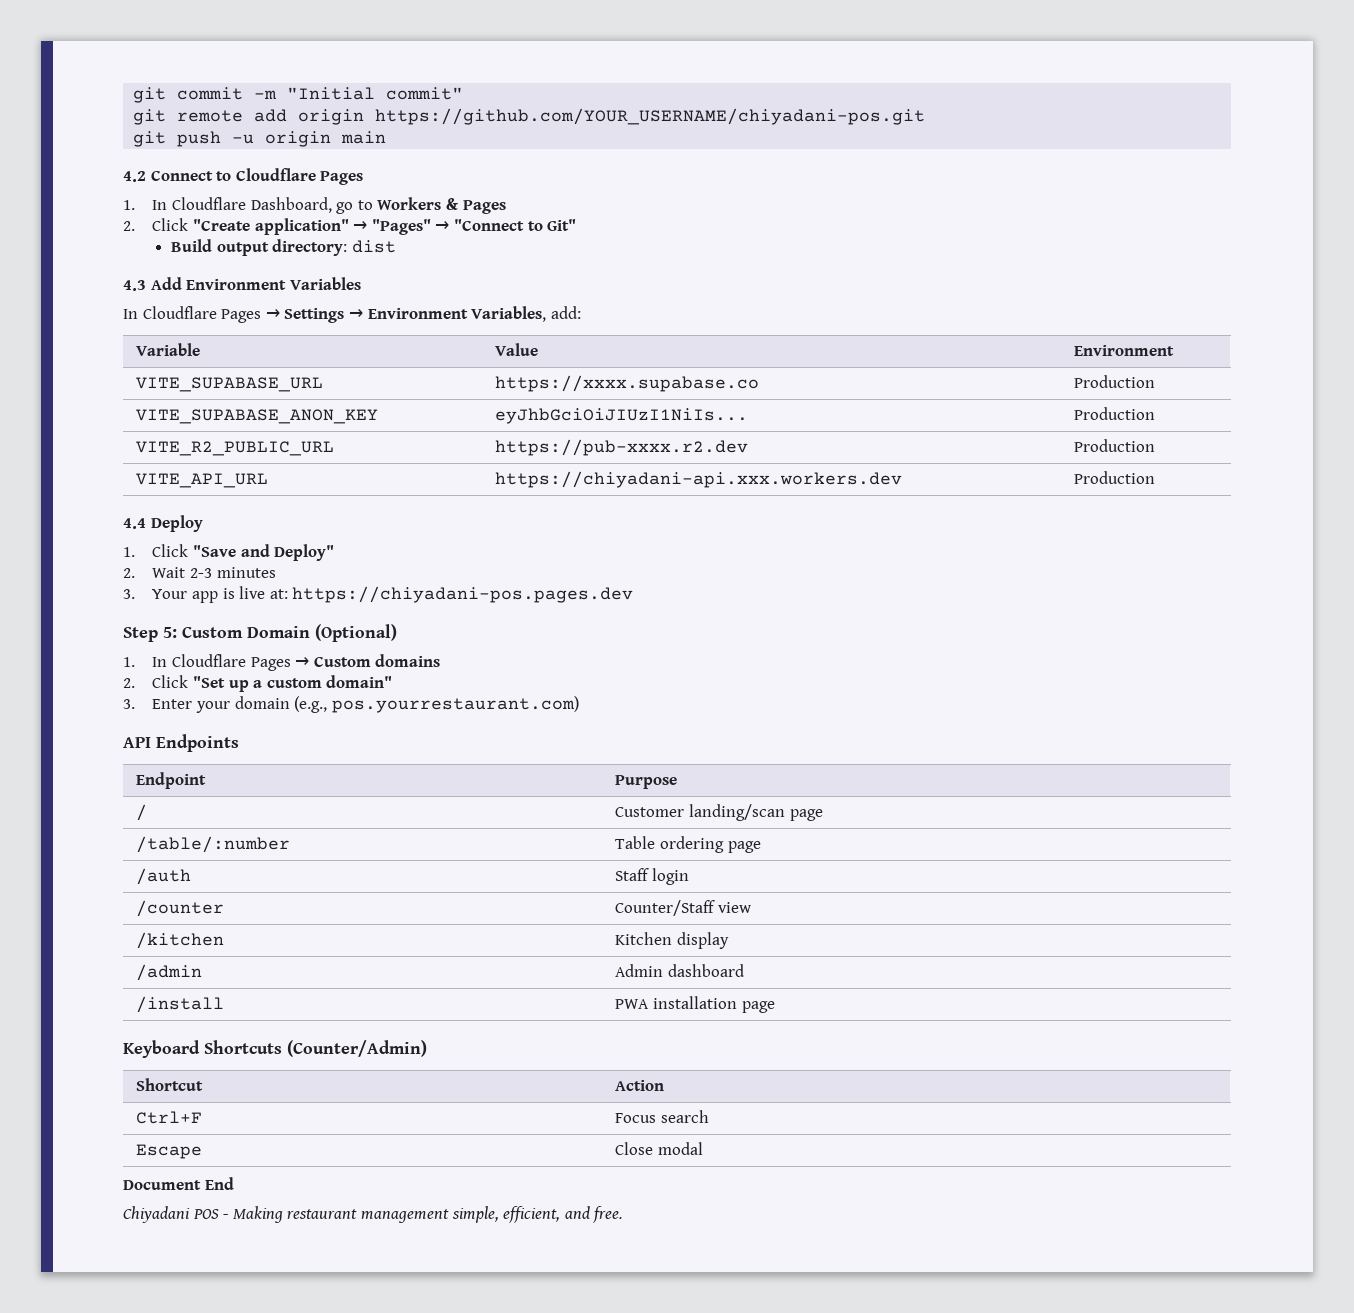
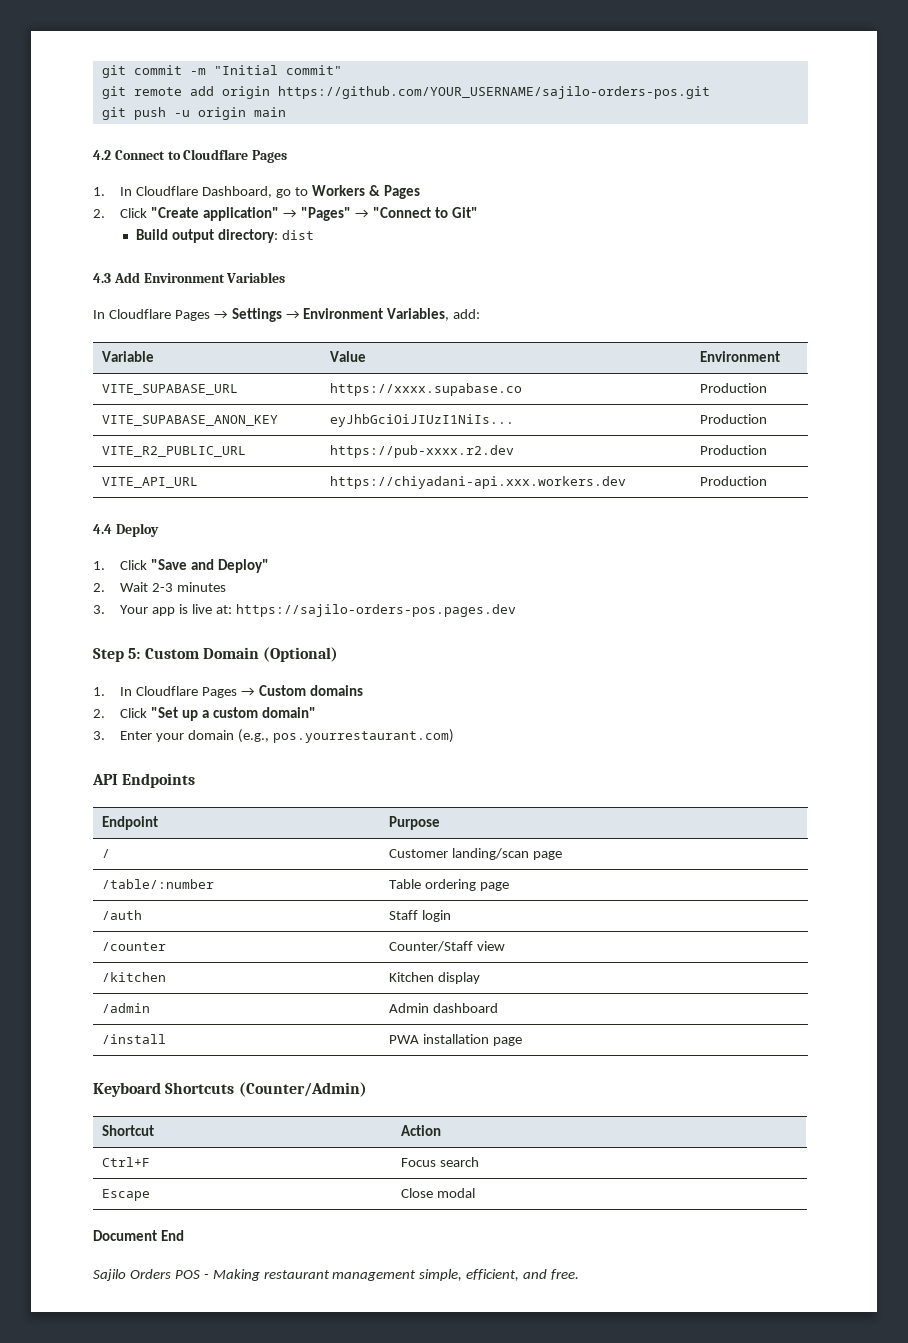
[375,108,926,125] https://github.com/YOUR_USERNAME/chiyadani-pos.git -> [277,86,710,99] https://github.com/YOUR_USERNAME/sajilo-orders-pos.git
[292,586,634,603] https://chiyadani-pos.pages.dev -> [236,604,517,617] https://sajilo-orders-pos.pages.dev
[123,1206,190,1223] Chiyadani -> [93,1269,171,1281] Sajilo Orders

